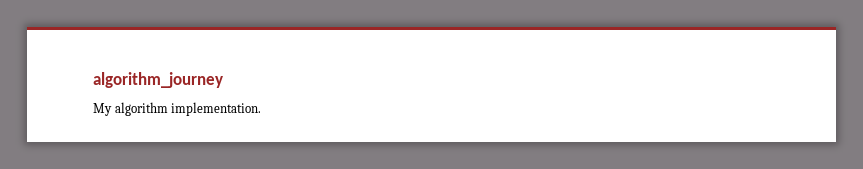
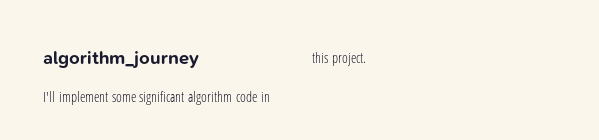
[93,102,262,116] My algorithm implementation. -> [43,91,270,105] [312,52,366,66] I'll implement some significant algorithm code in this project.

